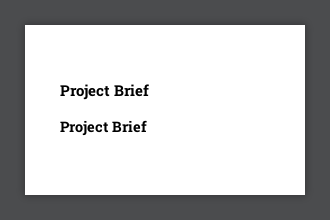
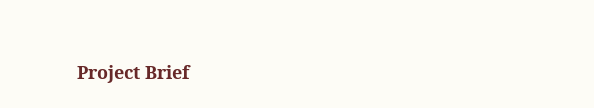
[60,84,150,100] [60,120,147,136] Project Brief // Project Brief -> [77,65,191,83] Project Brief

